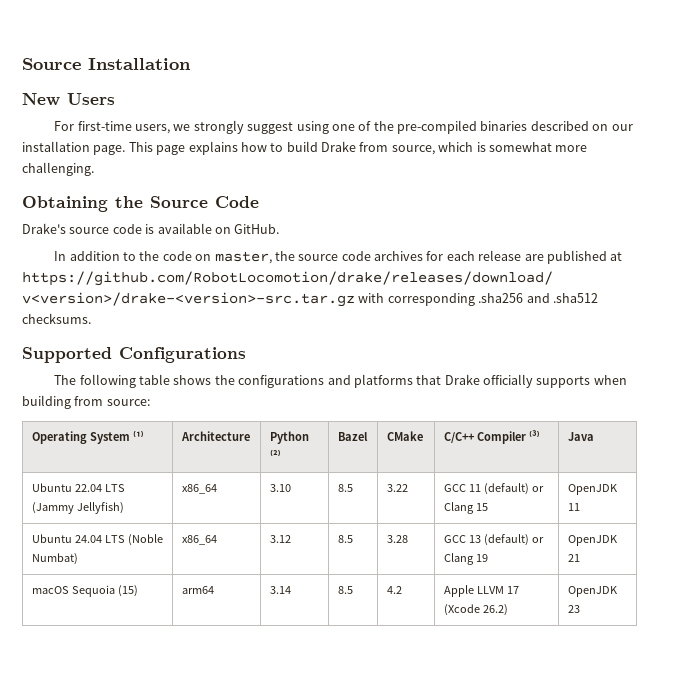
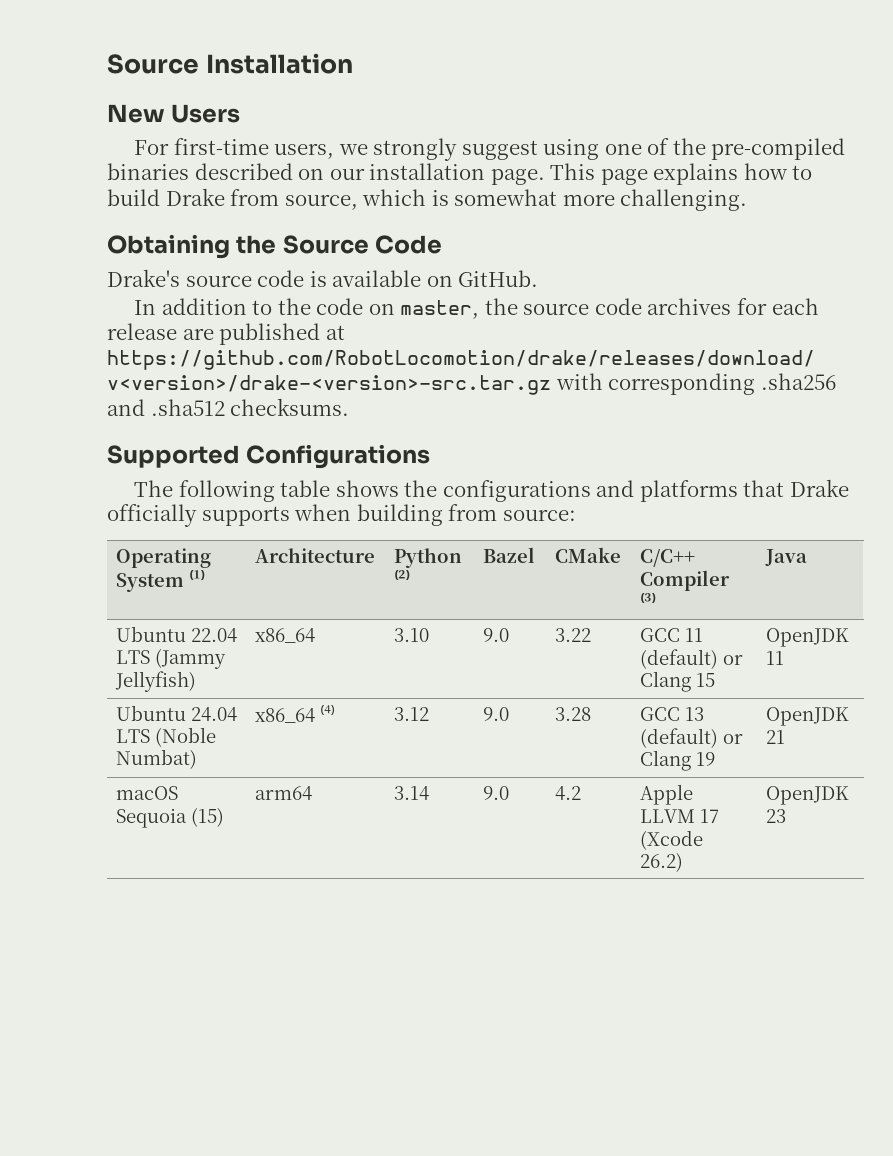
[337,484,353,492] 8.5 -> [483,628,510,642] 9.0
(217, 540) none -> [320,705,336,722] ⁽⁴⁾
[337,535,353,543] 8.5 -> [483,707,510,721] 9.0
[337,586,353,594] 8.5 -> [483,786,510,800] 9.0

